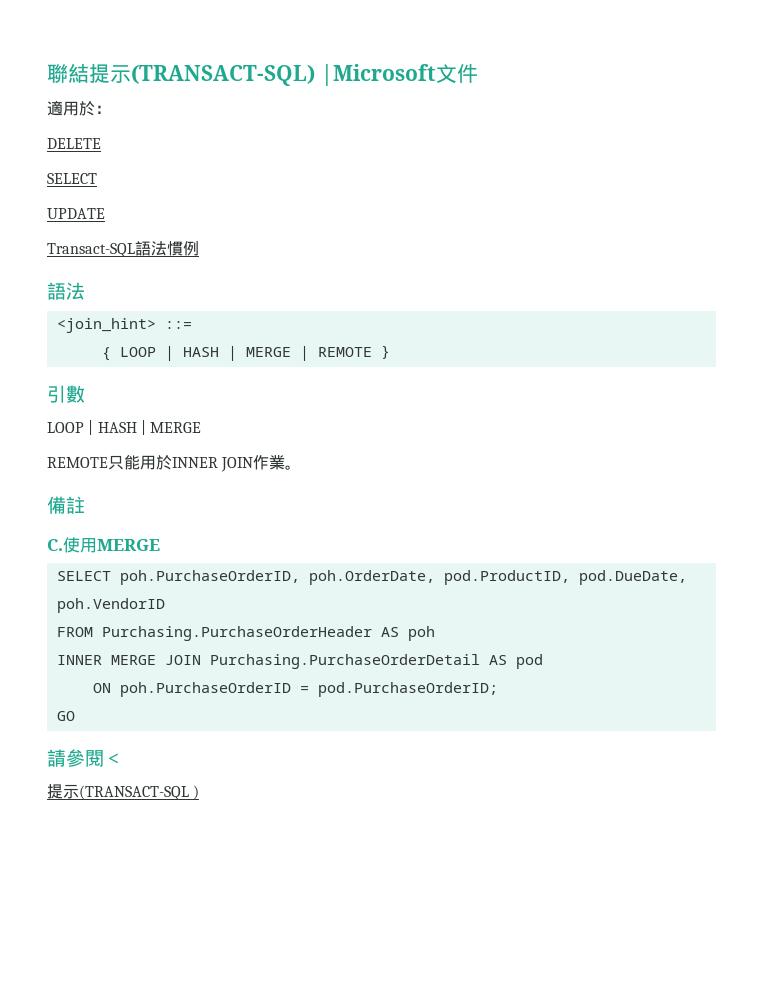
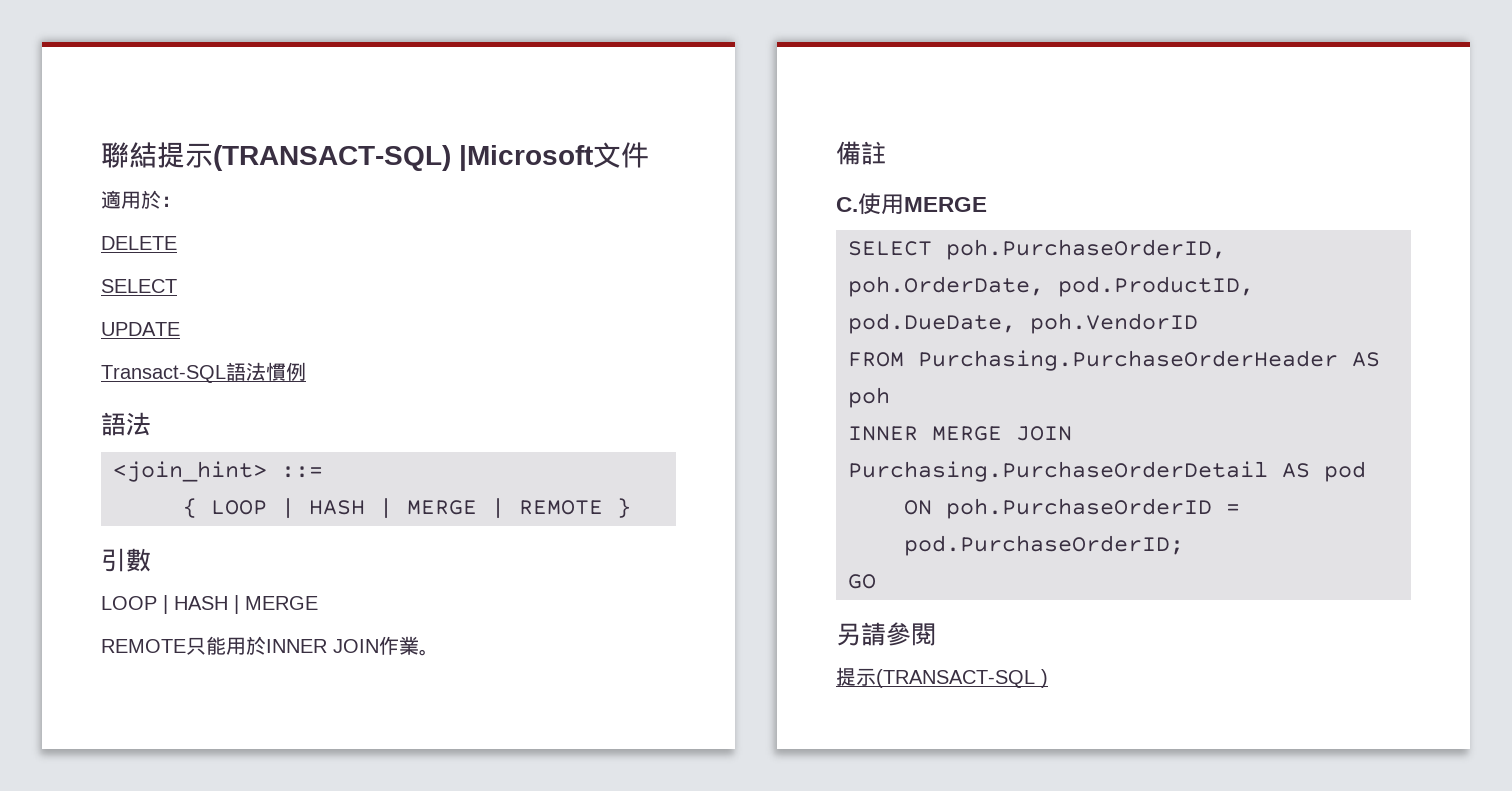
(75, 716) none -> [836,623,861,646] 另
[104,753,123,765] ＜ -> (936, 634) none

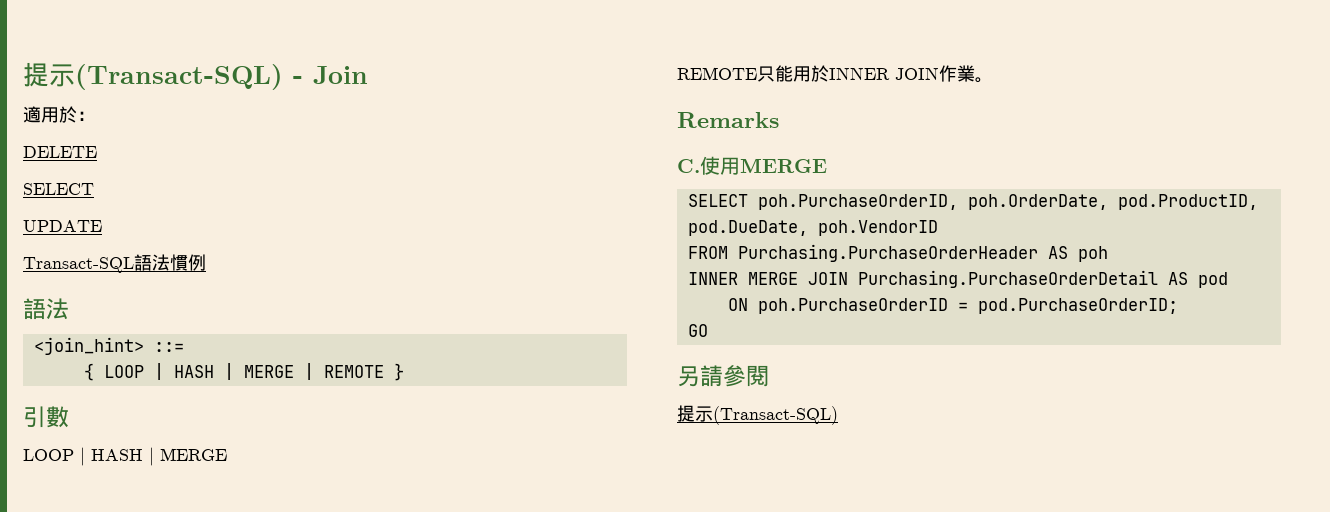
[101,142,649,171] 聯結提示(TRANSACT-SQL) |Microsoft文件 -> [23,62,368,90] 提示(Transact-SQL) - Join
[836,141,886,165] 備註 -> [677,112,779,128] Remarks
[876,669,1048,688] (TRANSACT-SQL ) -> [713,406,838,425] (Transact-SQL)

